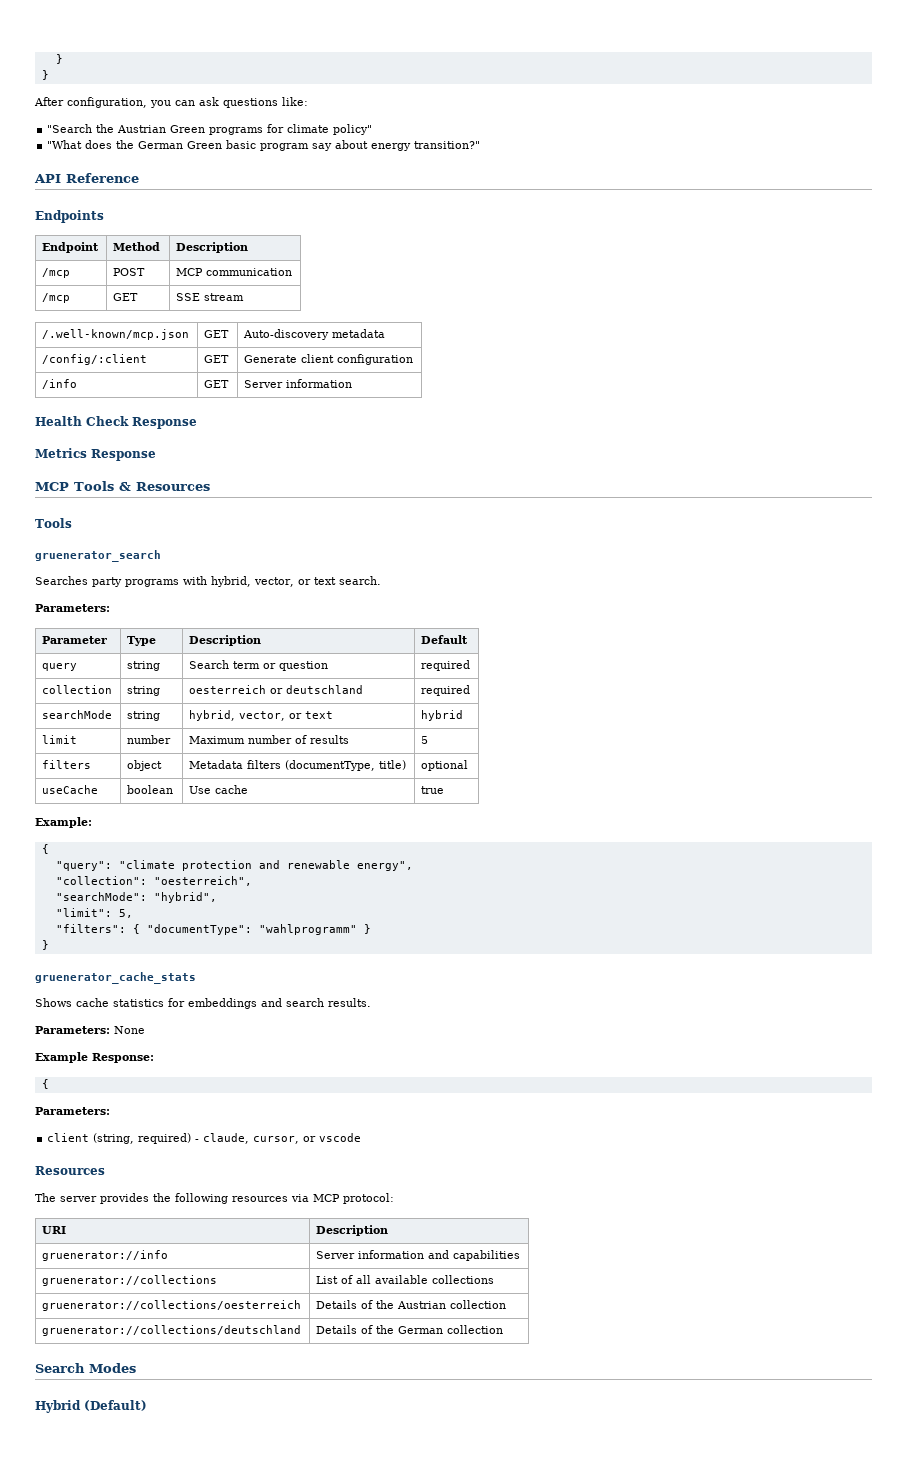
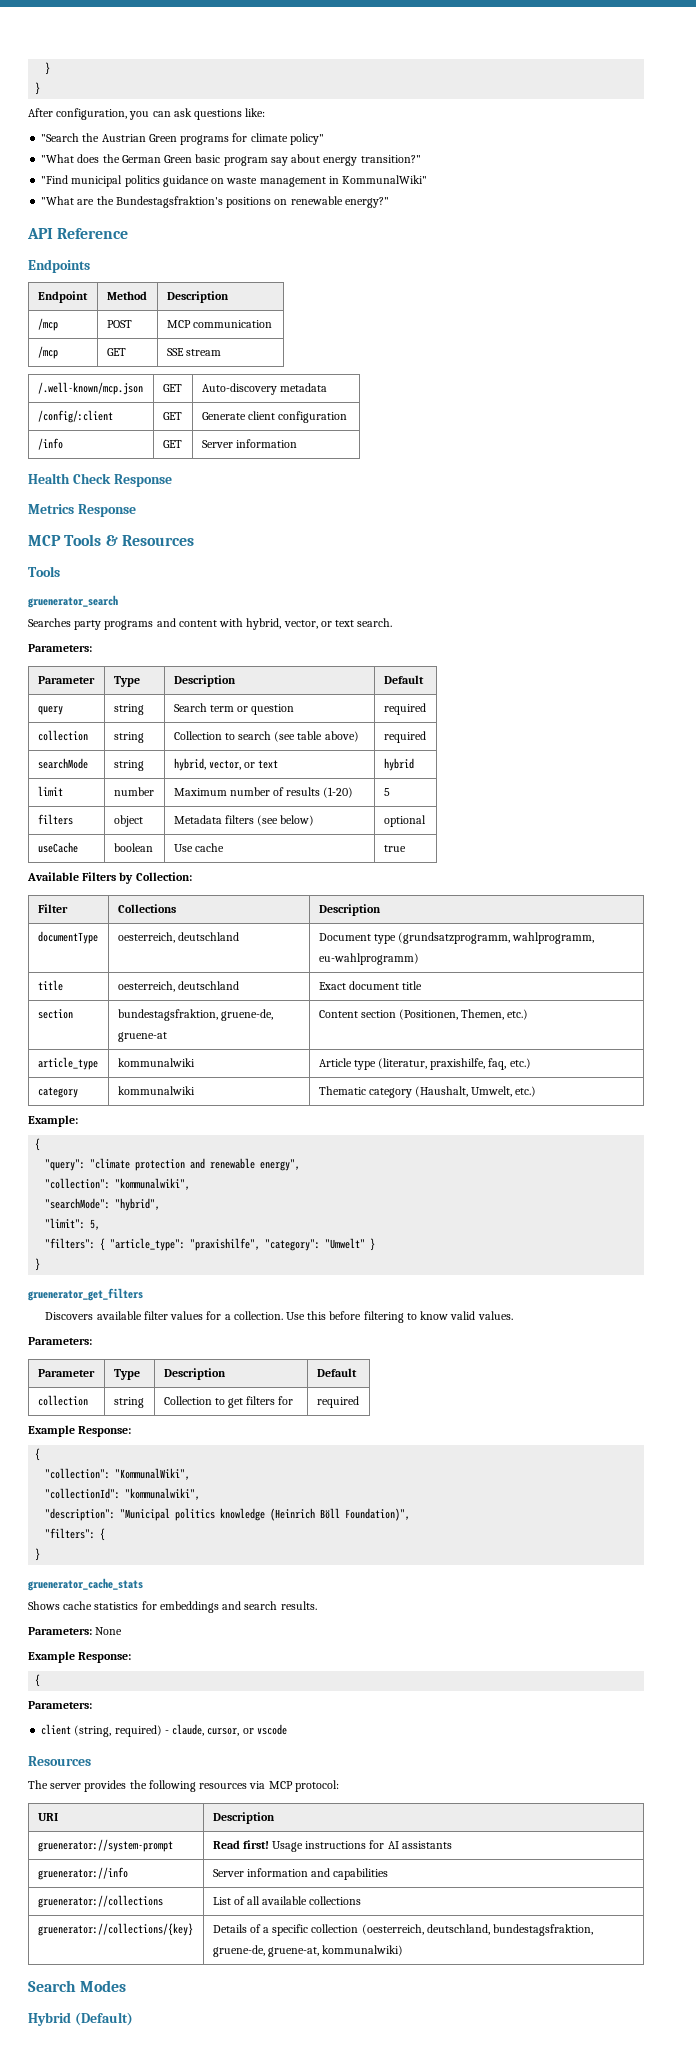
(481, 145) none -> [41,175,428,187] [41,196,389,208] // "Find municipal politics guidance on waste management in KommunalWiki" // "What are the Bundestagsfraktion's positions on renewable energy?"
(179, 583) none -> [156,618,217,627] and content
[189,685,364,694] oesterreich or deutschland -> [173,731,359,742] Collection to search (see table above)
(350, 739) none -> [323,787,354,798] (1-20)
[285,760,407,771] (documentType, title) -> [256,815,315,826] (see below)
(445, 790) none -> [27,872,192,884] [37,904,68,913] [117,904,176,913] [318,904,381,916] [37,931,98,944] [117,932,239,943] [318,932,595,944] [318,953,419,965] [37,980,63,991] [117,981,239,992] [318,981,422,990] [37,1009,73,1019] [117,1009,273,1021] [117,1032,167,1042] [318,1009,529,1020] [37,1057,98,1070] [117,1058,195,1067] [318,1058,531,1070] [37,1087,78,1098] [117,1086,195,1095] [318,1086,537,1098] // Available Filters by Collection: // Filter | Collections | Description // documentType | oesterreich, deutschland | Document type (grundsatzprogramm, wahlprogramm, eu-wahlprogramm) // title | oesterreich, deutschland | Exact document title // section | bundestagsfraktion, gruene-de, gruene-at | Content section (Positionen, Themen, etc.) // article_type | kommunalwiki | Article type (literatur, praxishilfe, faq, etc.) // category | kommunalwiki | Thematic category (Haushalt, Umwelt, etc.)
[153,876,252,886] "oesterreich", -> [115,1178,191,1190] "kommunalwiki",
[146,924,371,935] "documentType": "wahlprogramm" } -> [110,1238,376,1251] [35,1258,41,1271] [28,1288,143,1301] [45,1311,513,1323] [28,1337,92,1345] [37,1369,95,1377] [113,1369,140,1380] [163,1368,226,1380] [316,1368,357,1377] [37,1395,88,1406] [113,1397,144,1408] [163,1396,294,1408] [316,1396,359,1408] [28,1425,132,1437] [35,1448,41,1461] [45,1468,191,1480] [45,1488,201,1500] [45,1508,411,1521] [45,1528,106,1541] "article_type": "praxishilfe", "category": "Umwelt" } // } // gruenerator_get_filters // Discovers available filter values for a collection. Use this before filtering to know valid values. // Parameters: // Parameter | Type | Description | Default // collection | string | Collection to get filters for | required // Example Response: // { // "collection": "KommunalWiki", // "collectionId": "kommunalwiki", // "description": "Municipal politics knowledge (Heinrich Böll Foundation)", // "filters": {
(389, 1230) none -> [37,1839,173,1852] [212,1840,452,1852] // gruenerator://system-prompt | Read first! Usage instructions for AI assistants
[42,1300,302,1311] [316,1300,507,1309] [42,1325,302,1336] [316,1325,504,1334] gruenerator://collections/oesterreich | Details of the Austrian collection // gruenerator://collections/deutschland | Details of the German collection -> [37,1923,193,1936] [212,1924,594,1936] [212,1945,403,1957] gruenerator://collections/{key} | Details of a specific collection (oesterreich, deutschland, bundestagsfraktion, gruene-de, gruene-at, kommunalwiki)

